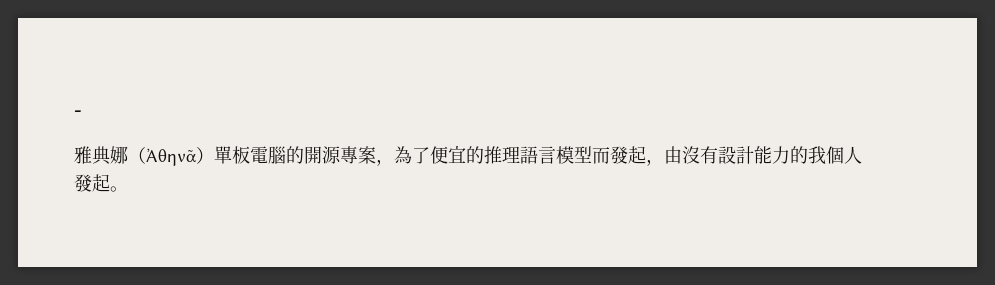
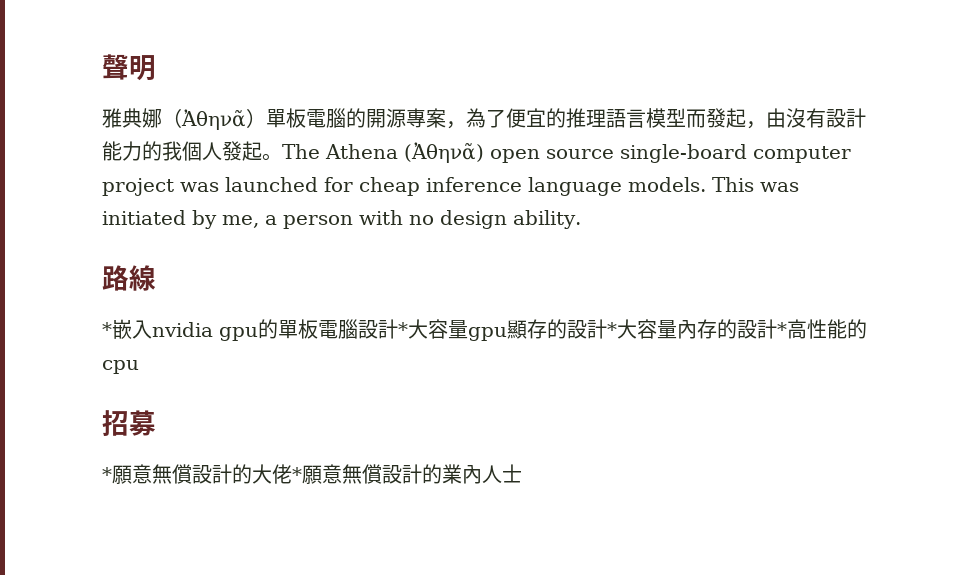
[74,110,82,117] - -> [102,54,156,81] 聲明
(128, 189) none -> [282,142,851,163] [102,177,799,196] [102,210,581,229] [102,265,156,291] [102,319,867,341] [102,360,139,374] [102,410,156,436] [102,464,522,484] The Athena (Ἀθηνᾶ) open source single-board computer project was launched for cheap inference language models. This was initiated by me, a person with no design ability. // 路線 // *嵌入nvidia gpu的單板電腦設計*大容量gpu顯存的設計*大容量內存的設計*高性能的cpu // 招募 // *願意無償設計的大佬*願意無償設計的業內人士

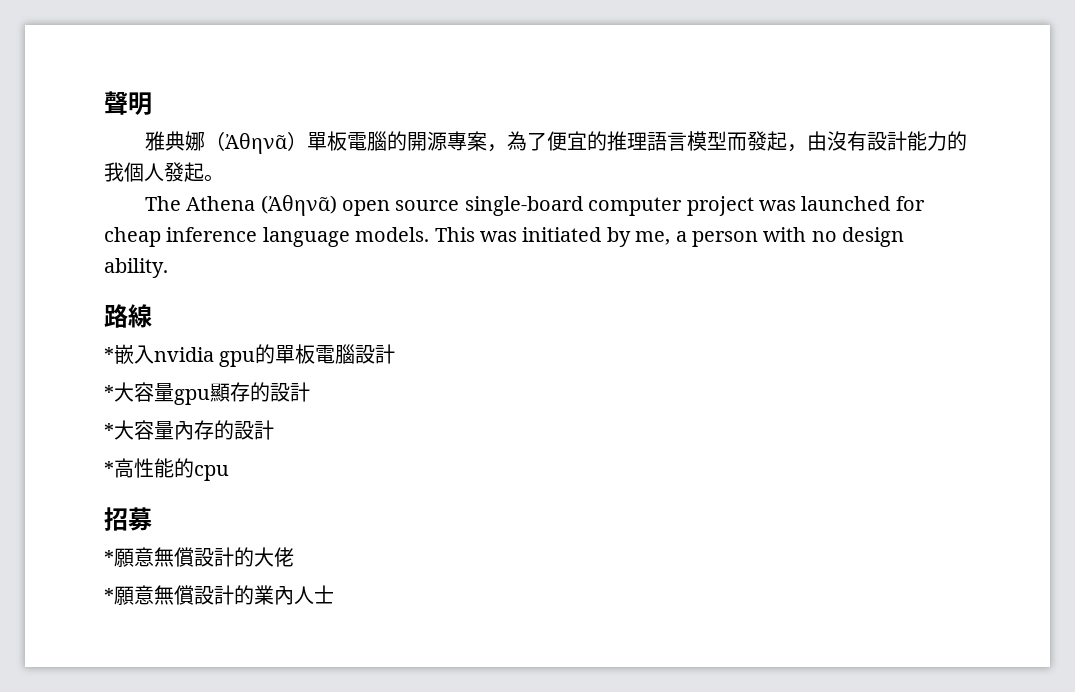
(282, 157) none -> (224, 178) //
(398, 329) none -> (396, 354) //
(607, 329) none -> (310, 392) //
(777, 329) none -> (274, 430) //
(292, 474) none -> (294, 557) //

